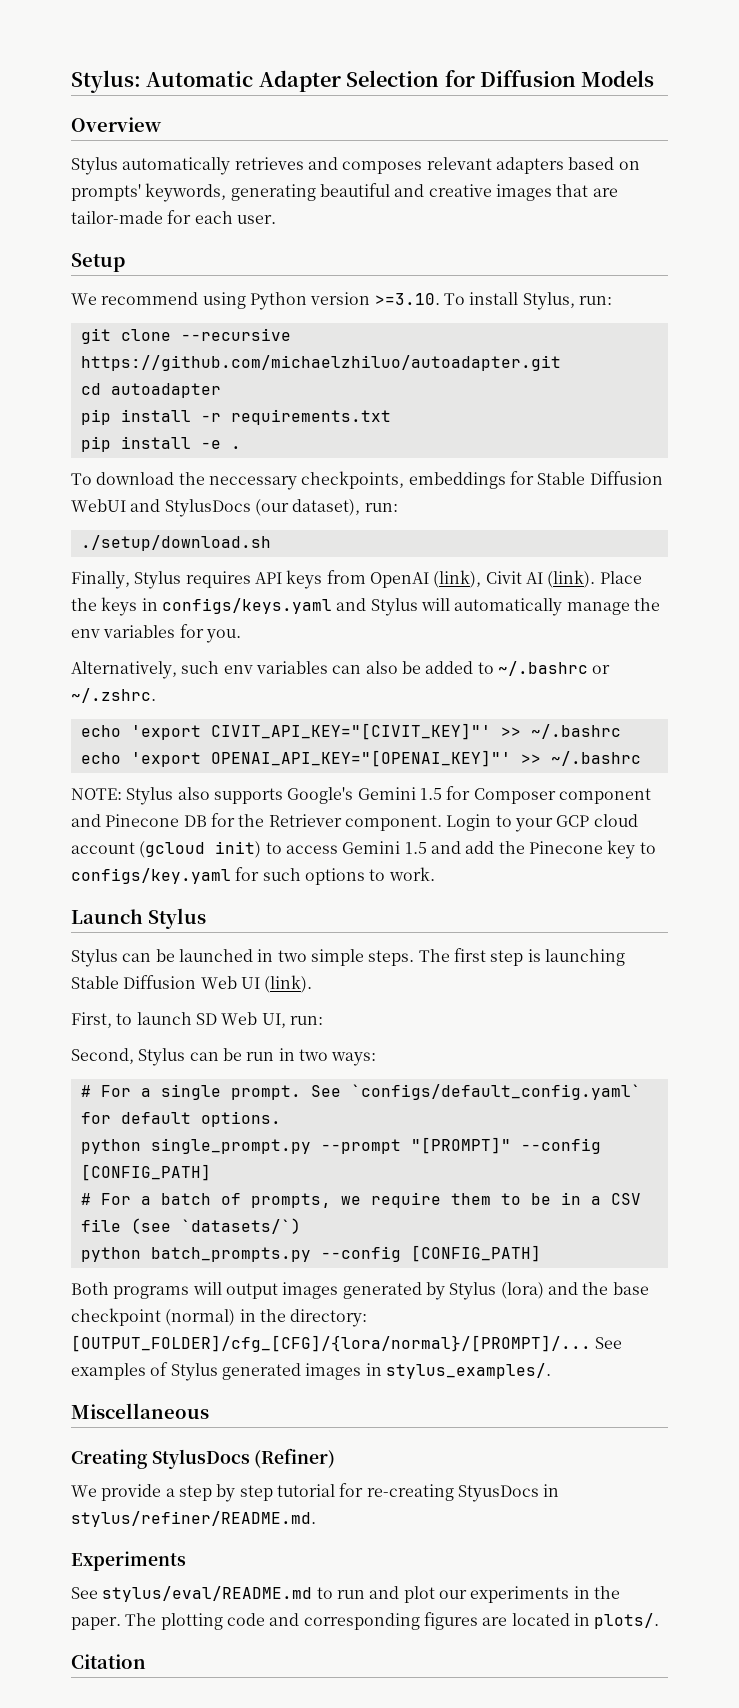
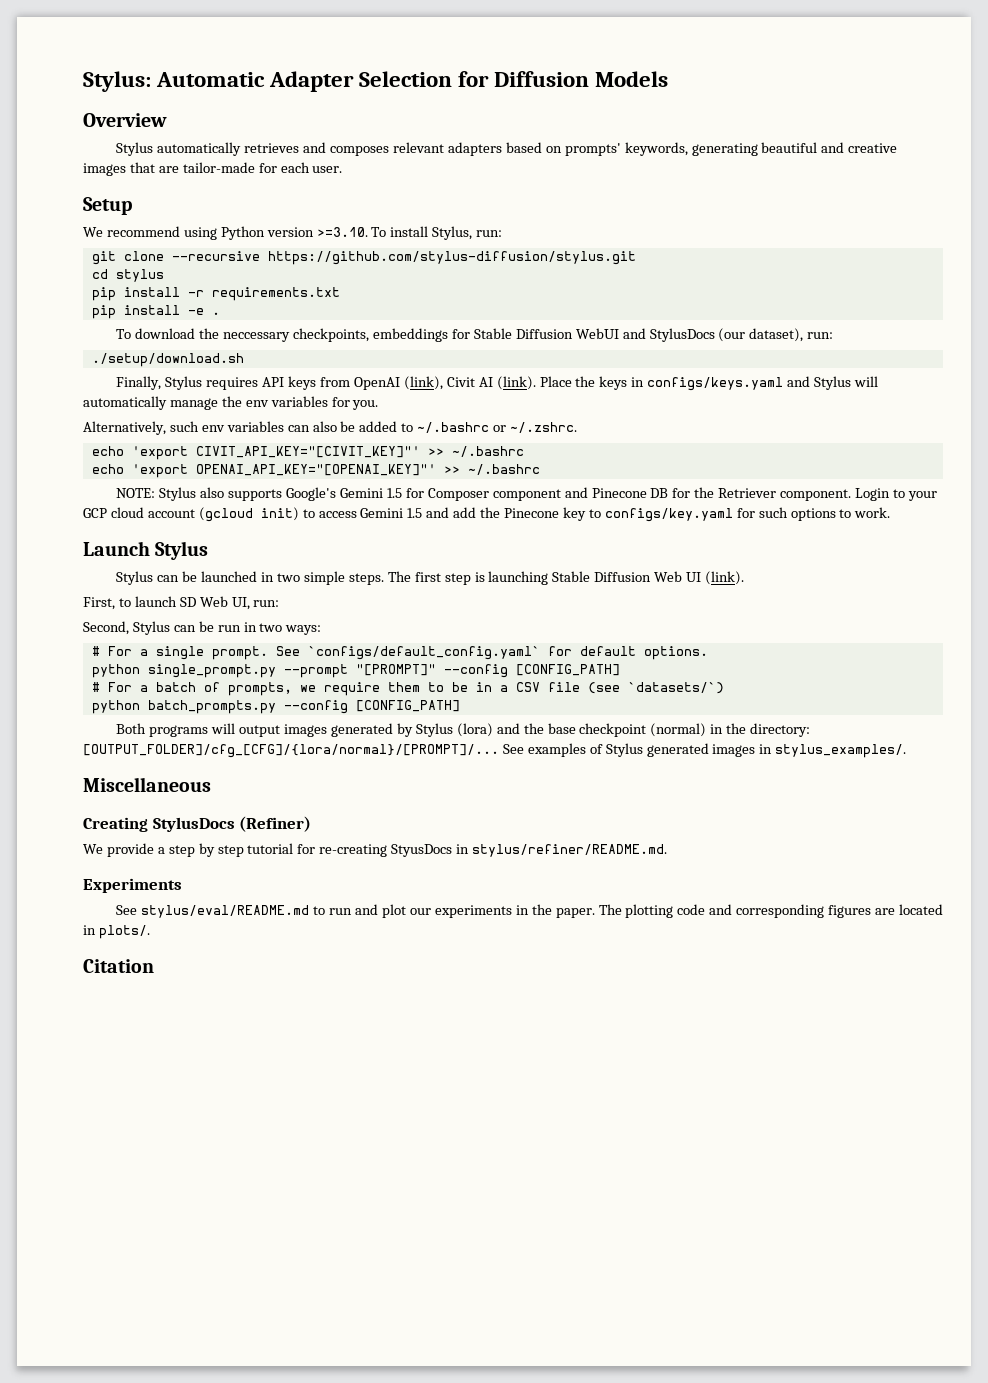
[80,355,561,371] https://github.com/michaelzhiluo/autoadapter.git -> [267,251,636,265] https://github.com/stylus-diffusion/stylus.git
[110,383,221,398] autoadapter -> [115,269,164,282] stylus

